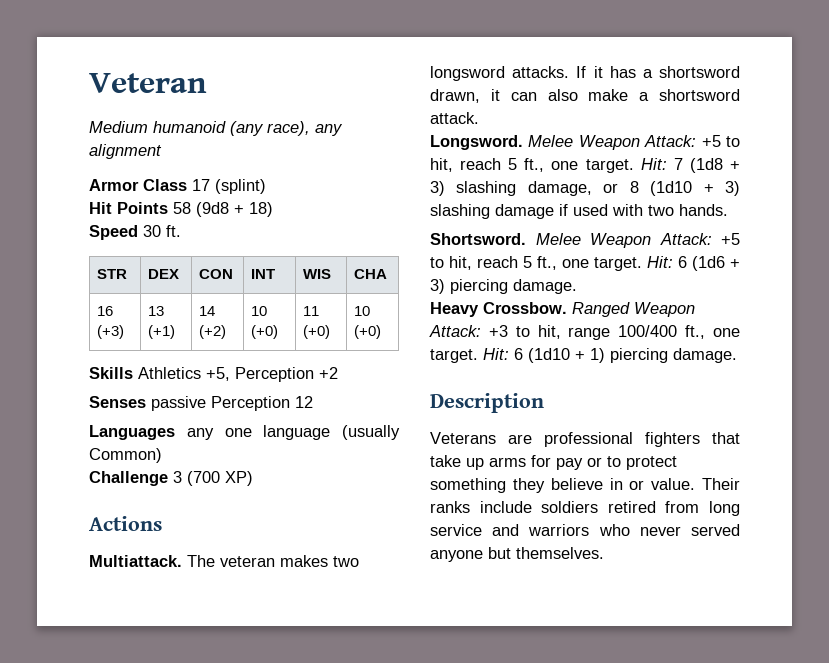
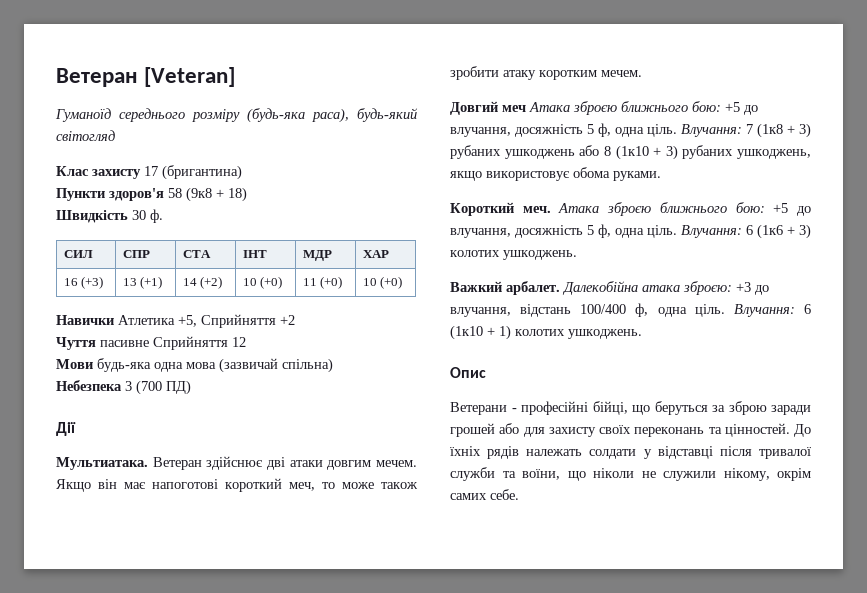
[89,73,207,93] [89,121,343,136] [89,144,162,159] [89,179,266,194] [89,202,273,217] [89,225,181,240] [96,269,127,279] [147,269,179,279] [198,269,233,279] [250,269,275,279] [302,269,331,279] [353,269,387,279] Veteran // Medium humanoid (any race), any alignment // Armor Class 17 (splint) // Hit Points 58 (9d8 + 18) // Speed 30 ft. // STR | DEX | CON | INT | WIS | CHA -> [56,67,236,87] [55,108,418,123] [56,130,115,141] [56,165,242,180] [56,187,247,202] [56,209,163,223] [63,250,93,258] [122,250,150,258] [182,250,211,258] [242,250,267,258] [302,250,332,261] [362,250,389,258] Ветеран [Veteran] // Гуманоїд середнього розміру (будь-яка раса), будь-який світогляд // Клас захисту 17 (бригантина) // Пункти здоров'я 58 (9к8 + 18) // Швидкість 30 ф. // СИЛ | СПР | СТА | ІНТ | МДР | ХАР
[89,367,338,382] [89,396,313,411] [89,425,400,440] [89,448,162,463] [89,471,253,486] [89,516,162,531] [89,555,359,567] [430,66,740,81] [430,89,740,103] [430,112,479,124] [430,135,740,150] [430,158,740,173] [430,181,740,196] [430,204,728,219] [430,233,740,248] [430,256,740,271] [430,279,577,294] [430,302,695,317] [429,325,740,340] [430,348,737,363] [430,393,544,413] [430,432,740,447] [430,455,677,470] [430,478,740,493] [430,501,740,516] [430,524,740,536] [430,547,604,562] Skills Athletics +5, Perception +2 // Senses passive Perception 12 // Languages any one language (usually Common) // Challenge 3 (700 XP) // Actions // Multiattack. The veteran makes two longsword attacks. If it has a shortsword drawn, it can also make a shortsword attack. // Longsword. Melee Weapon Attack: +5 to hit, reach 5 ft., one target. Hit: 7 (1d8 + 3) slashing damage, or 8 (1d10 + 3) slashing damage if used with two hands. // Shortsword. Melee Weapon Attack: +5 to hit, reach 5 ft., one target. Hit: 6 (1d6 + 3) piercing damage. // Heavy Crossbow. Ranged Weapon Attack: +3 to hit, range 100/400 ft., one target. Hit: 6 (1d10 + 1) piercing damage. // Description // Veterans are professional fighters that take up arms for pay or to protect something they believe in or value. Their ranks include soldiers retired from long service and warriors who never served anyone but themselves. -> [56,314,295,328] [56,336,246,350] [56,358,333,373] [56,380,191,395] [56,422,76,436] [56,456,417,470] [56,478,418,492] [450,66,642,80] [450,101,758,115] [450,123,811,138] [450,145,811,160] [450,167,661,181] [450,202,811,216] [450,224,811,239] [450,250,577,260] [450,281,769,295] [450,303,811,317] [450,325,642,340] [450,367,486,378] [450,401,811,415] [450,423,811,437] [450,446,811,459] [450,467,811,481] [450,489,519,500] Навички Атлетика +5, Сприйняття +2 // Чуття пасивне Сприйняття 12 // Мови будь-яка одна мова (зазвичай спільна) // Небезпека 3 (700 ПД) // Дії // Мультиатака. Ветеран здійснює дві атаки довгим мечем. Якщо він має напоготові короткий меч, то може також зробити атаку коротким мечем. // Довгий меч Атака зброєю ближнього бою: +5 до влучання, досяжність 5 ф, одна ціль. Влучання: 7 (1к8 + 3) рубаних ушкоджень або 8 (1к10 + 3) рубаних ушкоджень, якщо використовує обома руками. // Короткий меч. Атака зброєю ближнього бою: +5 до влучання, досяжність 5 ф, одна ціль. Влучання: 6 (1к6 + 3) колотих ушкоджень. // Важкий арбалет. Далекобійна атака зброєю: +3 до влучання, відстань 100/400 ф, одна ціль. Влучання: 6 (1к10 + 1) колотих ушкоджень. // Опис // Ветерани - професійні бійці, що беруться за зброю заради грошей або для захисту своїх переконань та цінностей. До їхніх рядів належать солдати у відставці після тривалої служби та воїни, що ніколи не служили нікому, окрім самих себе.

